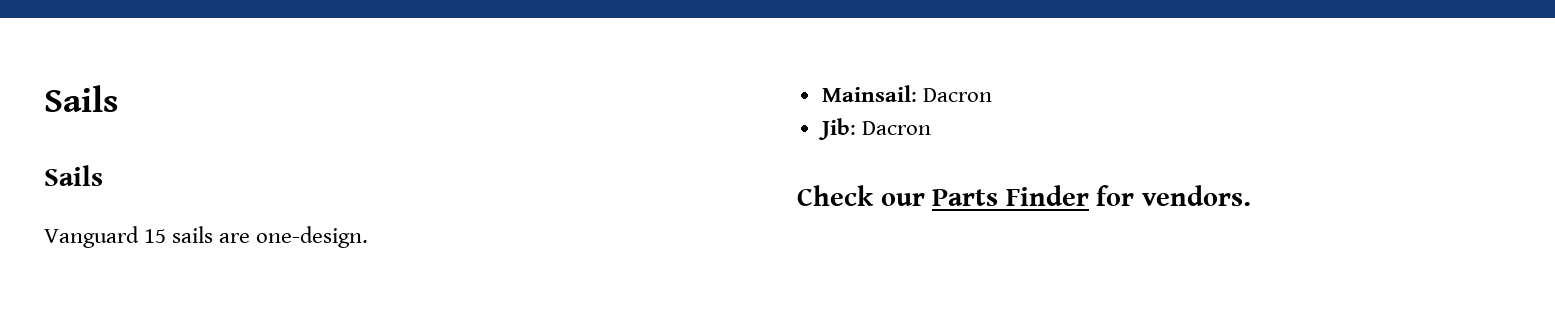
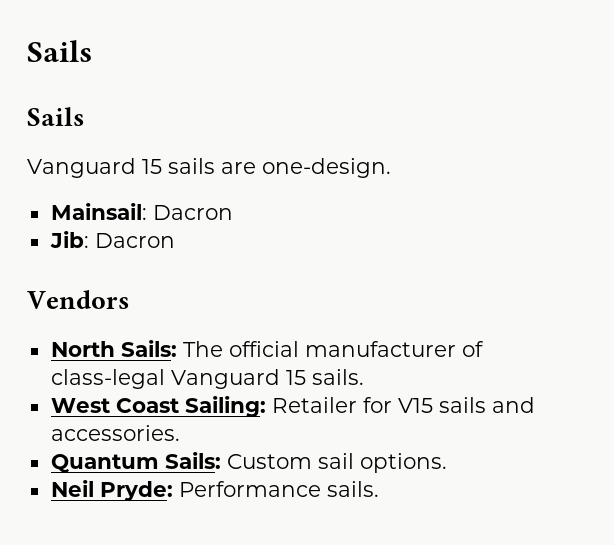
[797,185,1251,206] Check our Parts Finder for vendors. -> [27,290,130,309] [50,340,484,357] [50,369,364,389] [50,396,535,417] [50,425,180,441] [50,452,447,473] [50,480,379,501] Vendors // North Sails: The official manufacturer of class-legal Vanguard 15 sails. // West Coast Sailing: Retailer for V15 sails and accessories. // Quantum Sails: Custom sail options. // Neil Pryde: Performance sails.

